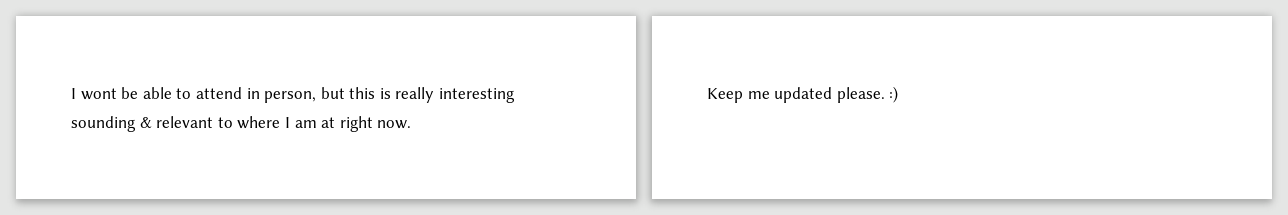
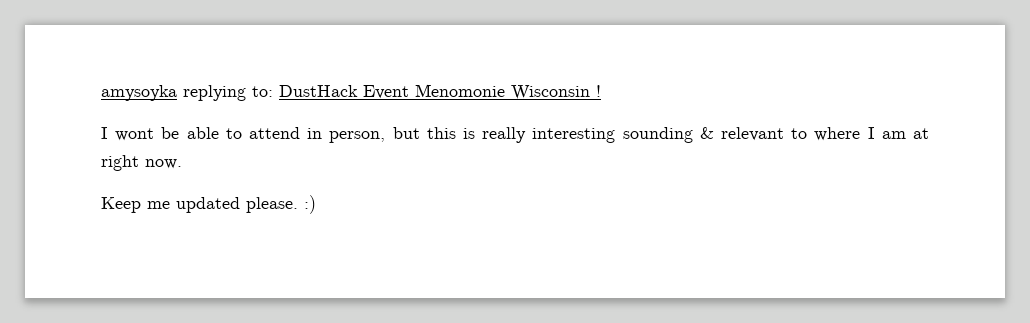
(71, 93) none -> [101,84,601,101] amysoyka replying to: DustHack Event Menomonie Wisconsin ! //

